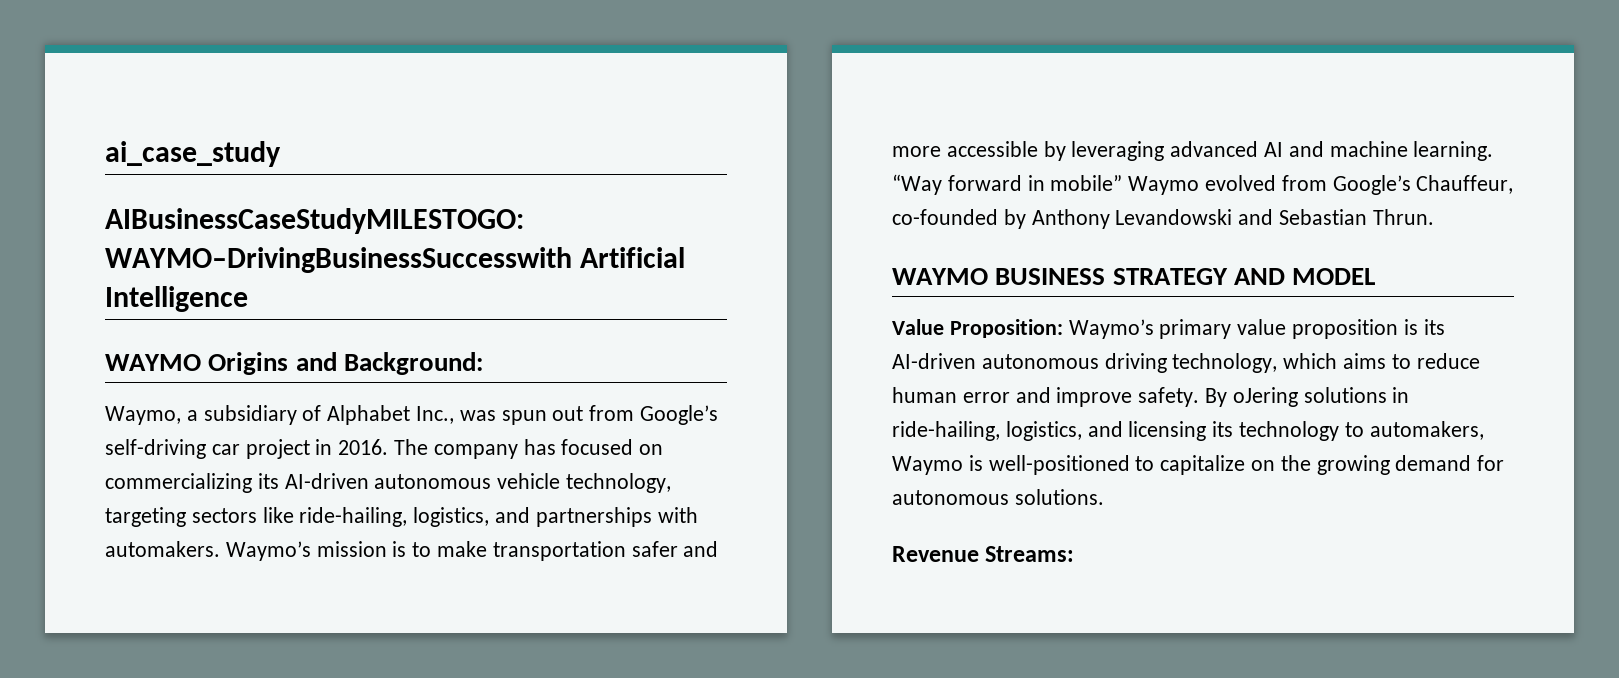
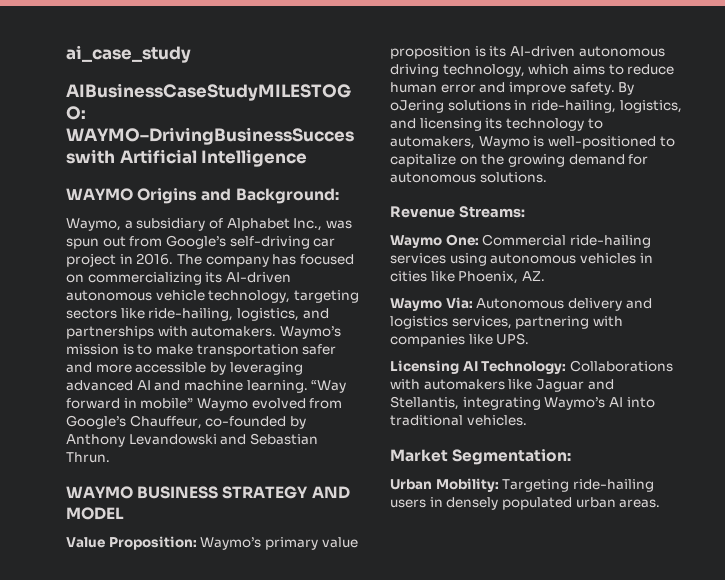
(1075, 554) none -> [390,234,651,248] [390,253,653,266] [390,271,545,284] [390,297,652,311] [390,316,623,329] [390,333,530,347] [390,360,673,374] [390,379,614,392] [390,396,655,410] [390,415,527,426] [390,449,572,465] [390,478,654,492] [390,497,661,510] // Waymo One: Commercial ride-hailing services using autonomous vehicles in cities like Phoenix, AZ. // Waymo Via: Autonomous delivery and logistics services, partnering with companies like UPS. // Licensing AI Technology: Collaborations with automakers like Jaguar and Stellantis, integrating Waymo’s AI into traditional vehicles. // Market Segmentation: // Urban Mobility: Targeting ride-hailing users in densely populated urban areas.

